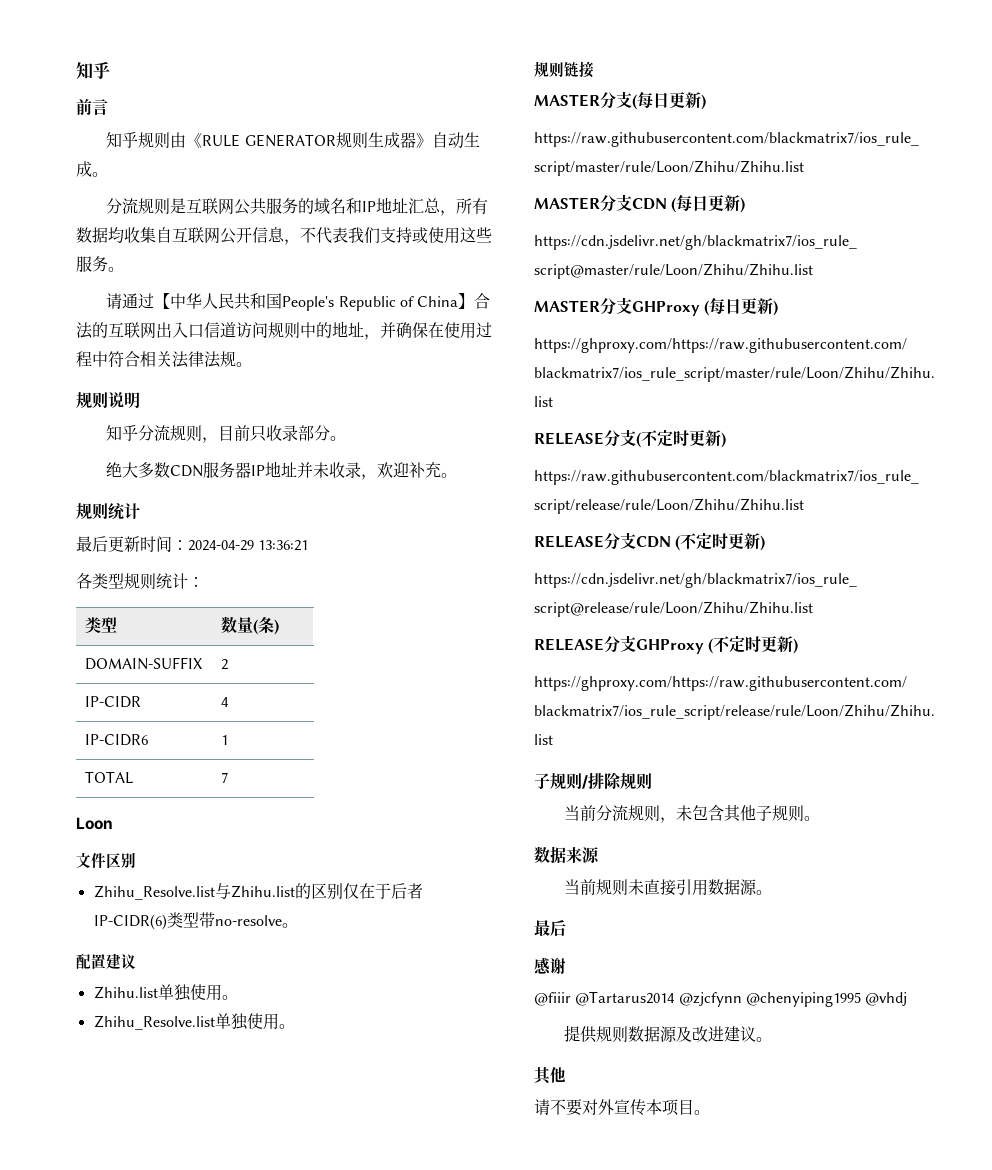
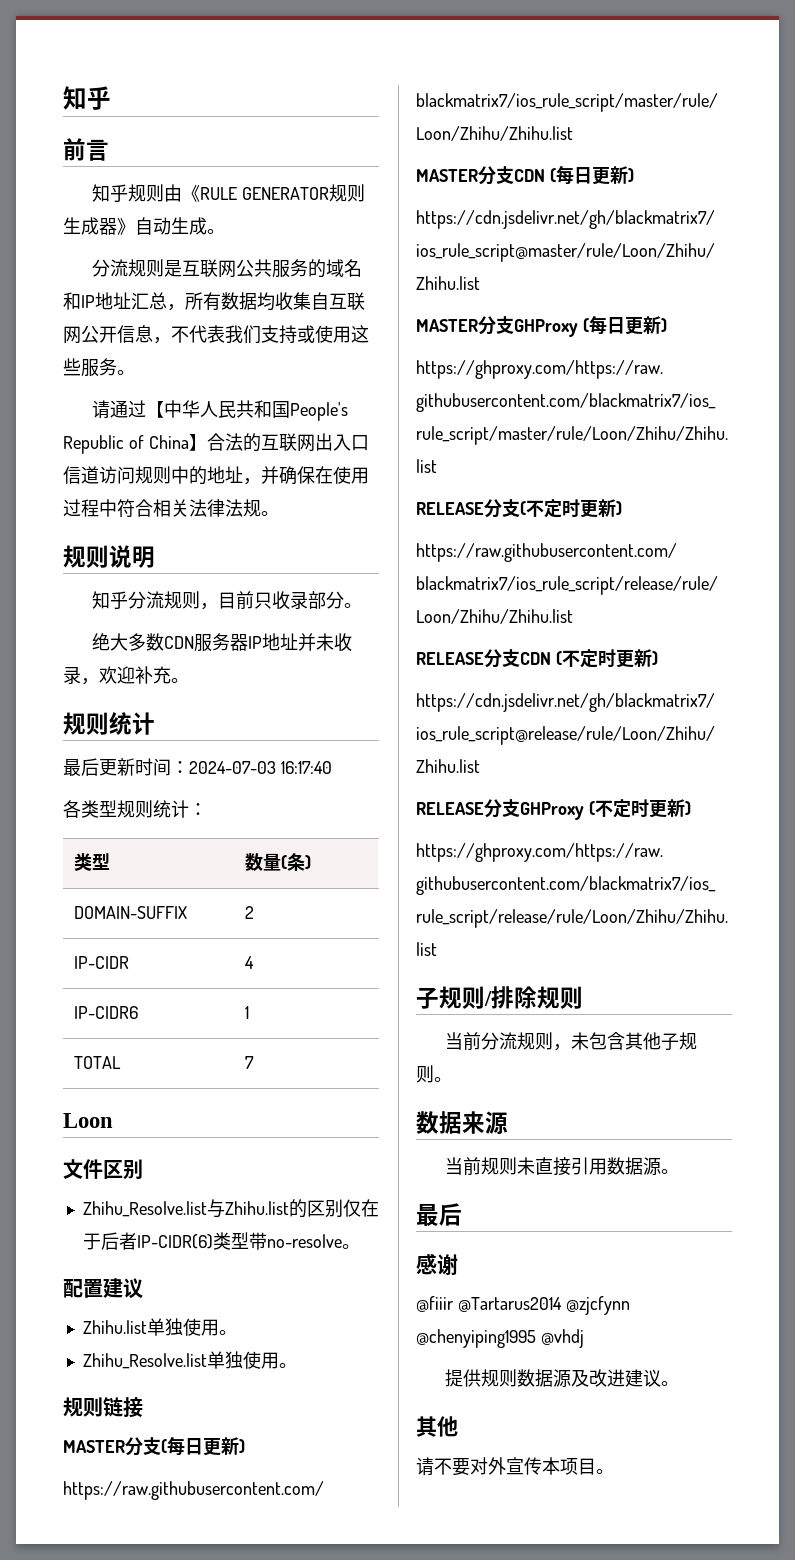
[188,540,309,551] 2024-04-29 13:36:21 -> [189,761,332,774] 2024-07-03 16:17:40

